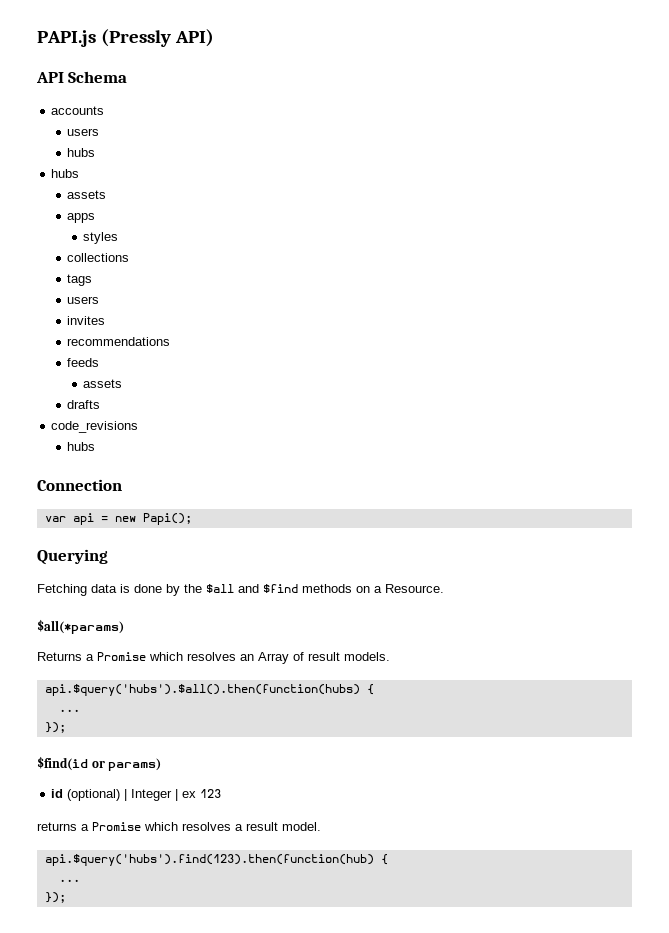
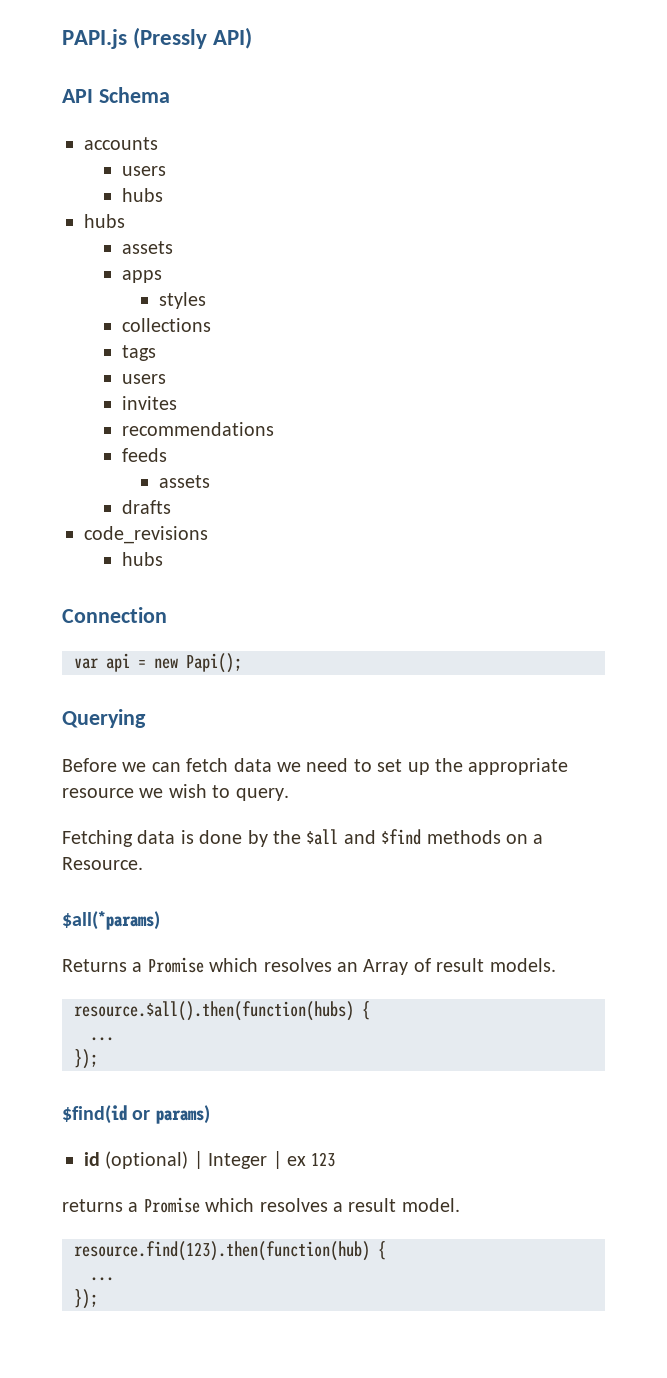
(108, 557) none -> [62,758,569,775] [62,784,289,801] // Before we can fetch data we need to set up the appropriate resource we wish to query.
[44,684,360,696] api.$query('hubs').$all().then(function(hubs) -> [74,1001,354,1021] resource.$all().then(function(hubs)
[44,854,374,866] api.$query('hubs').find(123).then(function(hub) -> [74,1241,370,1261] resource.find(123).then(function(hub)

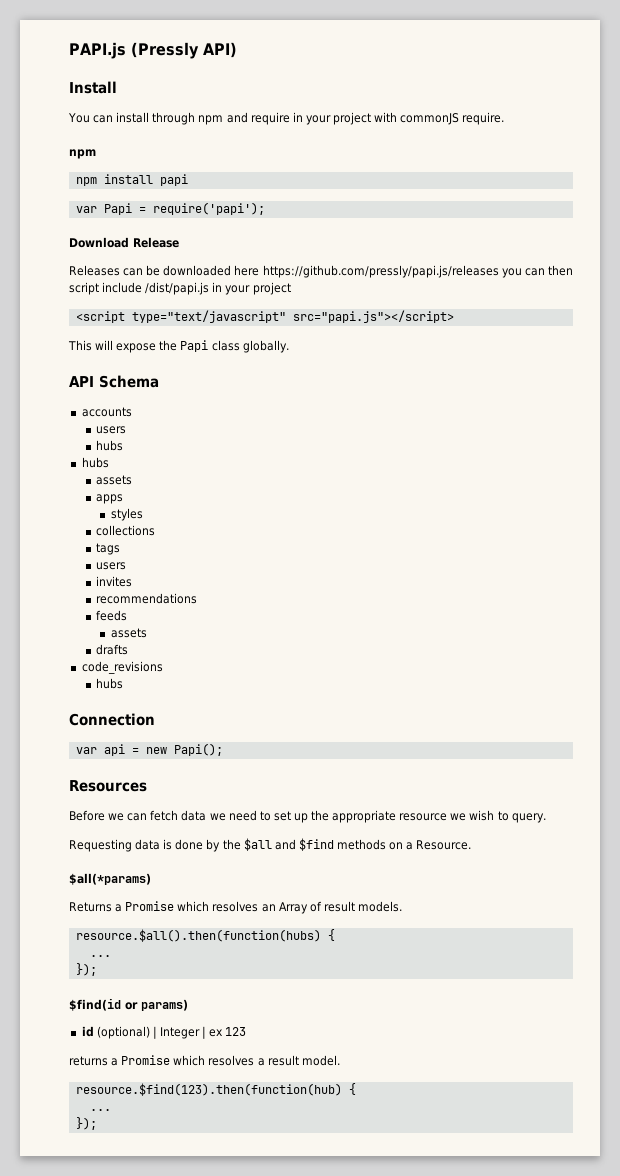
(253, 38) none -> [69,81,117,94] [68,112,505,125] [69,149,96,159] [75,174,188,186] [75,202,265,215] [69,237,179,248] [69,265,573,278] [69,282,291,295] [75,310,454,323] [68,340,289,353] // Install // You can install through npm and require in your project with commonJS require. // npm // npm install papi // var Papi = require('papi'); // Download Release // Releases can be downloaded here https://github.com/pressly/papi.js/releases you can then script include /dist/papi.js in your project // <script type="text/javascript" src="papi.js"></script> // This will expose the Papi class globally.
[62,709,146,728] Querying -> [69,780,147,792] Resources
[62,830,133,847] Fetching -> [69,839,132,852] Requesting
[74,1241,370,1261] resource.find(123).then(function(hub) -> [75,1083,342,1096] resource.$find(123).then(function(hub)

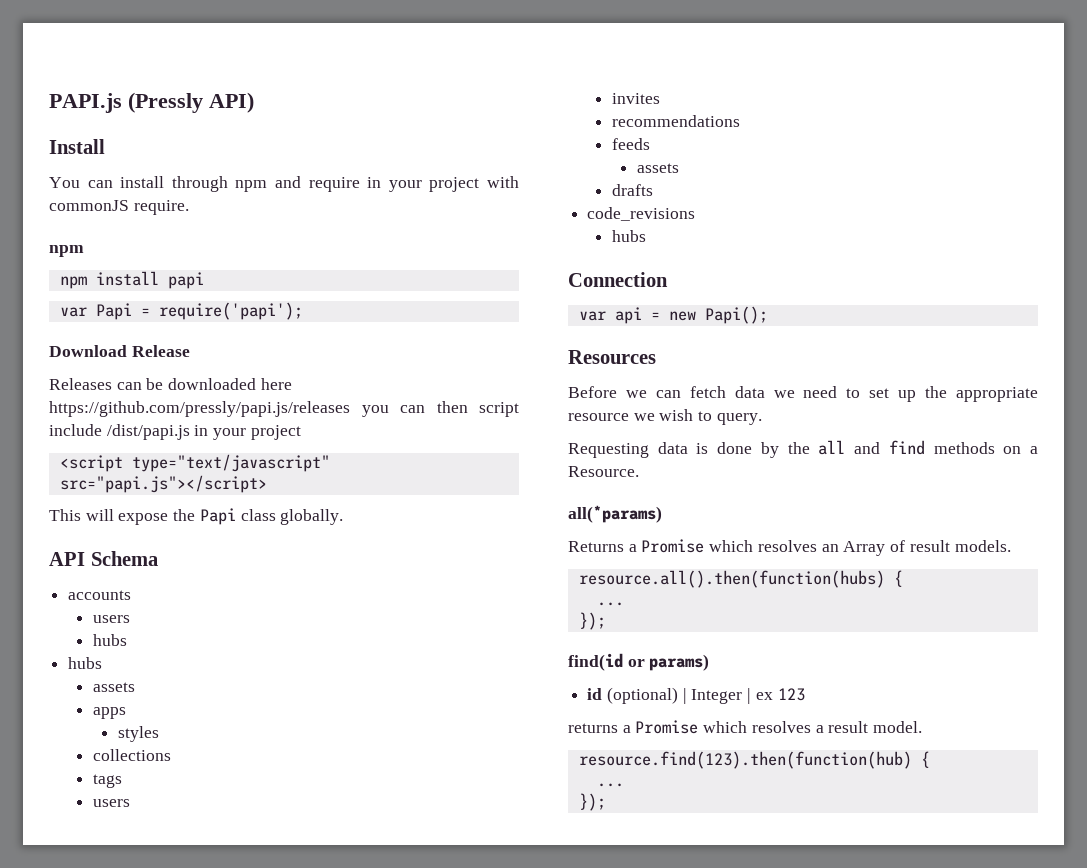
[243,838,334,851] $all and $find -> [818,440,925,455] all and find
[69,873,151,885] $all(*params) -> [568,505,662,523] all(*params)
[75,929,321,942] resource.$all().then(function(hubs) -> [578,570,885,588] resource.all().then(function(hubs)
[69,998,121,1011] $find(id -> [568,653,623,671] find(id
[75,1083,342,1096] resource.$find(123).then(function(hub) -> [578,751,912,769] resource.find(123).then(function(hub)

